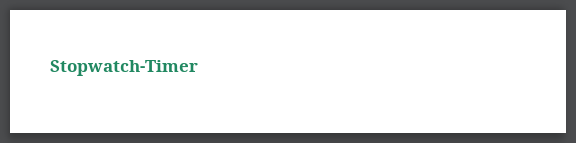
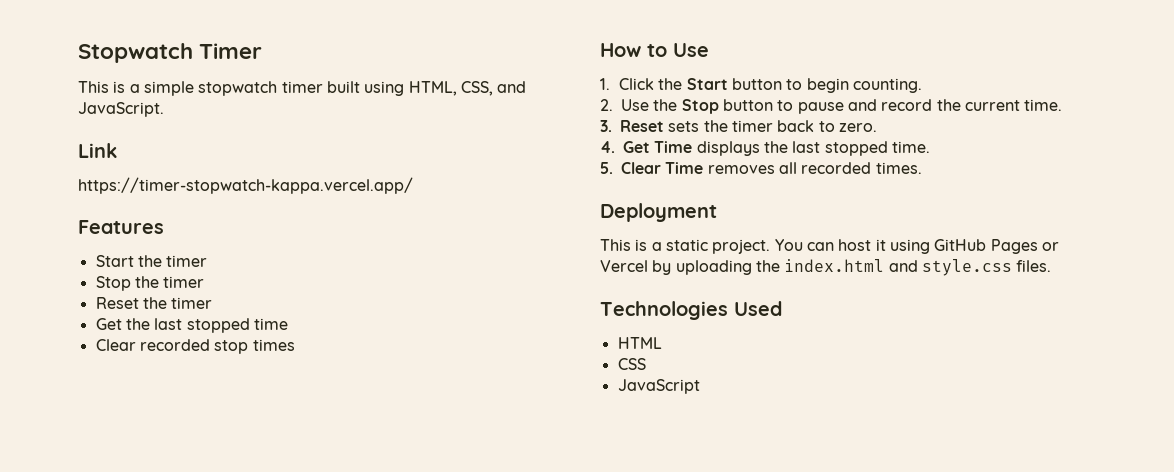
[50,60,198,76] Stopwatch-Timer -> [78,43,263,63] [78,81,527,96] [78,102,164,117] [78,143,117,158] [78,177,413,194] [78,220,164,234] [95,255,208,267] [95,276,205,291] [95,297,213,309] [95,318,288,333] [95,339,295,354] [600,43,709,57] [600,78,923,93] [600,99,1063,114] [600,120,877,132] [600,141,930,156] [600,162,922,174] [600,203,717,222] [600,239,1059,254] [600,259,1052,276] [600,301,782,320] [617,337,662,349] [617,358,646,370] [617,379,700,394] Stopwatch Timer // This is a simple stopwatch timer built using HTML, CSS, and JavaScript. // Link // https://timer-stopwatch-kappa.vercel.app/ // Features // Start the timer // Stop the timer // Reset the timer // Get the last stopped time // Clear recorded stop times // How to Use // 1. Click the Start button to begin counting. // 2. Use the Stop button to pause and record the current time. // 3. Reset sets the timer back to zero. // 4. Get Time displays the last stopped time. // 5. Clear Time removes all recorded times. // Deployment // This is a static project. You can host it using GitHub Pages or Vercel by uploading the index.html and style.css files. // Technologies Used // HTML // CSS // JavaScript

